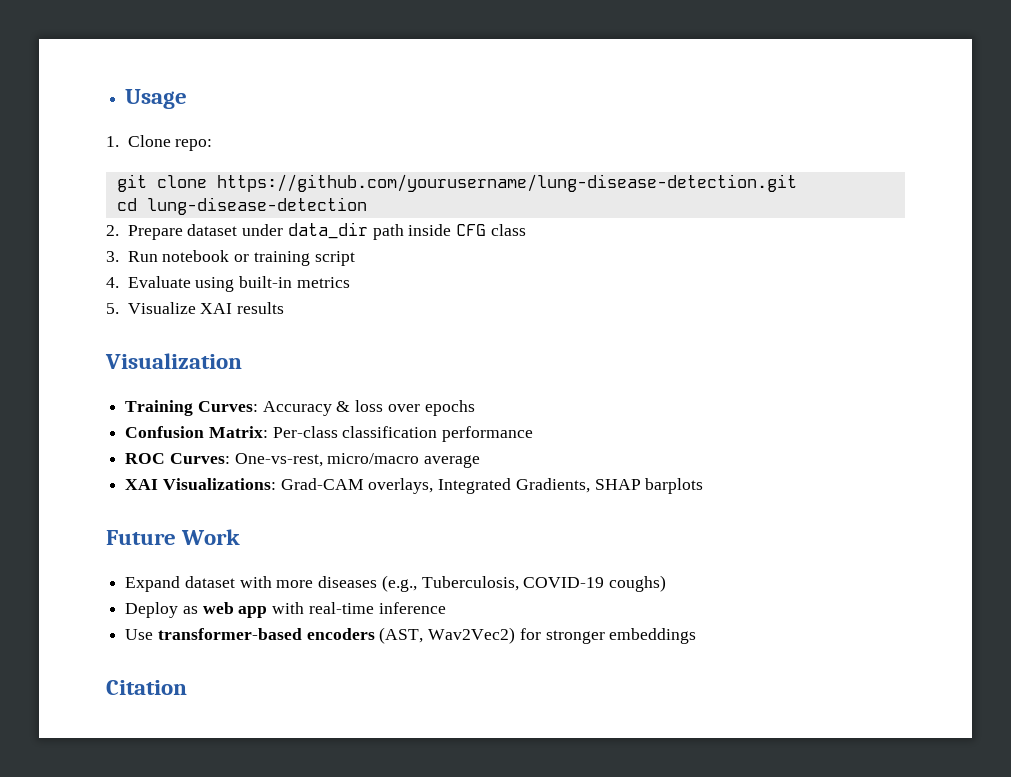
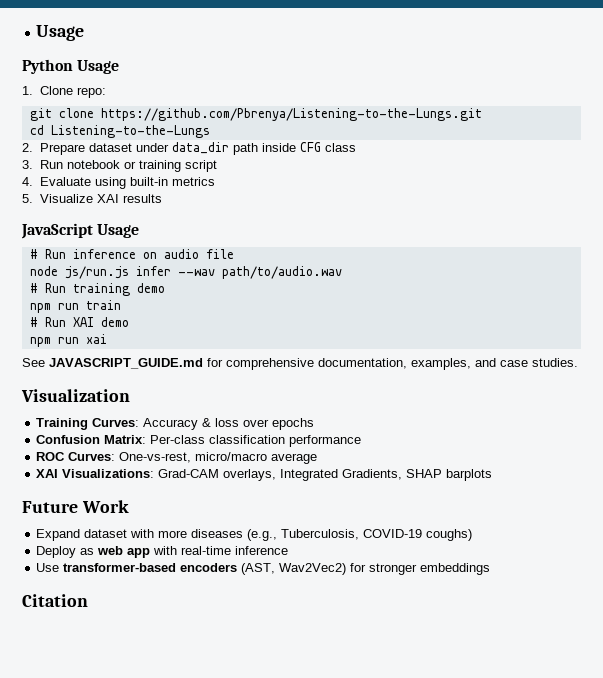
[125,89,188,109] Usage -> [36,25,85,41] [22,59,120,74] Usage // Python Usage
[216,174,797,192] https://github.com/yourusername/lung-disease-detection.git -> [100,108,482,121] https://github.com/Pbrenya/Listening-to-the-Lungs.git
[146,197,367,215] lung-disease-detection -> [50,125,210,138] Listening-to-the-Lungs
(285, 308) none -> [21,223,140,239] [29,249,234,259] [29,266,342,279] [29,283,165,296] [29,300,121,313] [29,317,129,327] [29,334,107,347] [22,358,578,370] // JavaScript Usage // # Run inference on audio file // node js/run.js infer --wav path/to/audio.wav // # Run training demo // npm run train // # Run XAI demo // npm run xai // See JAVASCRIPT_GUIDE.md for comprehensive documentation, examples, and case studies.

